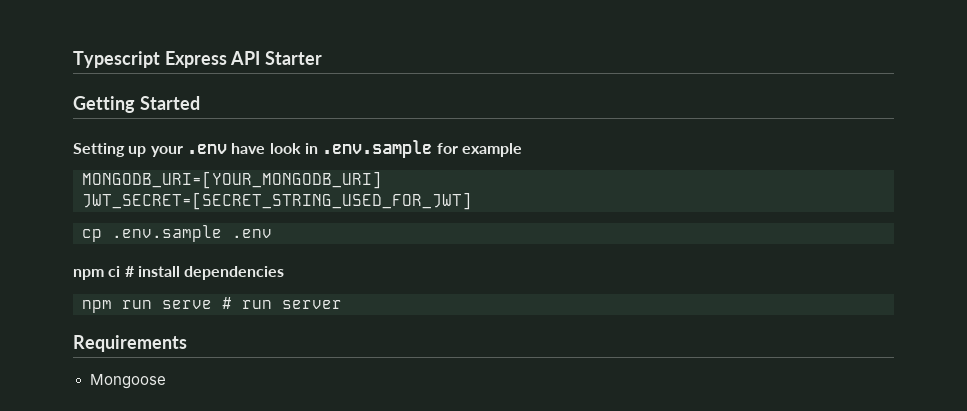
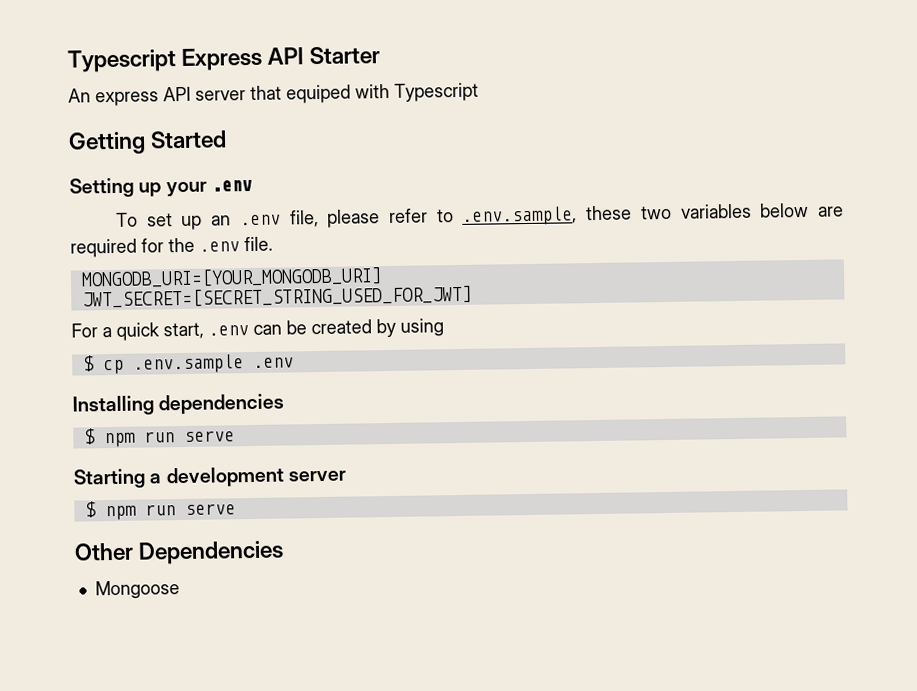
(323, 58) none -> [68,82,479,107] // An express API server that equiped with Typescript
[231,140,522,158] [82,171,382,189] [82,192,472,210] have look in .env.sample for example // MONGODB_URI=[YOUR_MONGODB_URI] // JWT_SECRET=[SECRET_STRING_USED_FOR_JWT] // -> [116,202,845,231] [70,236,273,258] [80,267,383,289] [81,285,473,309] [71,318,444,341] [82,355,95,372] // To set up an .env file, please refer to .env.sample, these two variables below are required for the .env file. // MONGODB_URI=[YOUR_MONGODB_URI] // JWT_SECRET=[SECRET_STRING_USED_FOR_JWT] // For a quick start, .env can be created by using // $
[73,266,180,280] npm ci # install -> [72,395,154,416] Installing
[82,297,342,313] [73,335,187,352] npm run serve # run server // Requirements -> [83,428,235,448] [73,466,346,489] [84,501,236,521] [74,540,285,565] $ npm run serve // Starting a development server // $ npm run serve // Other Dependencies

